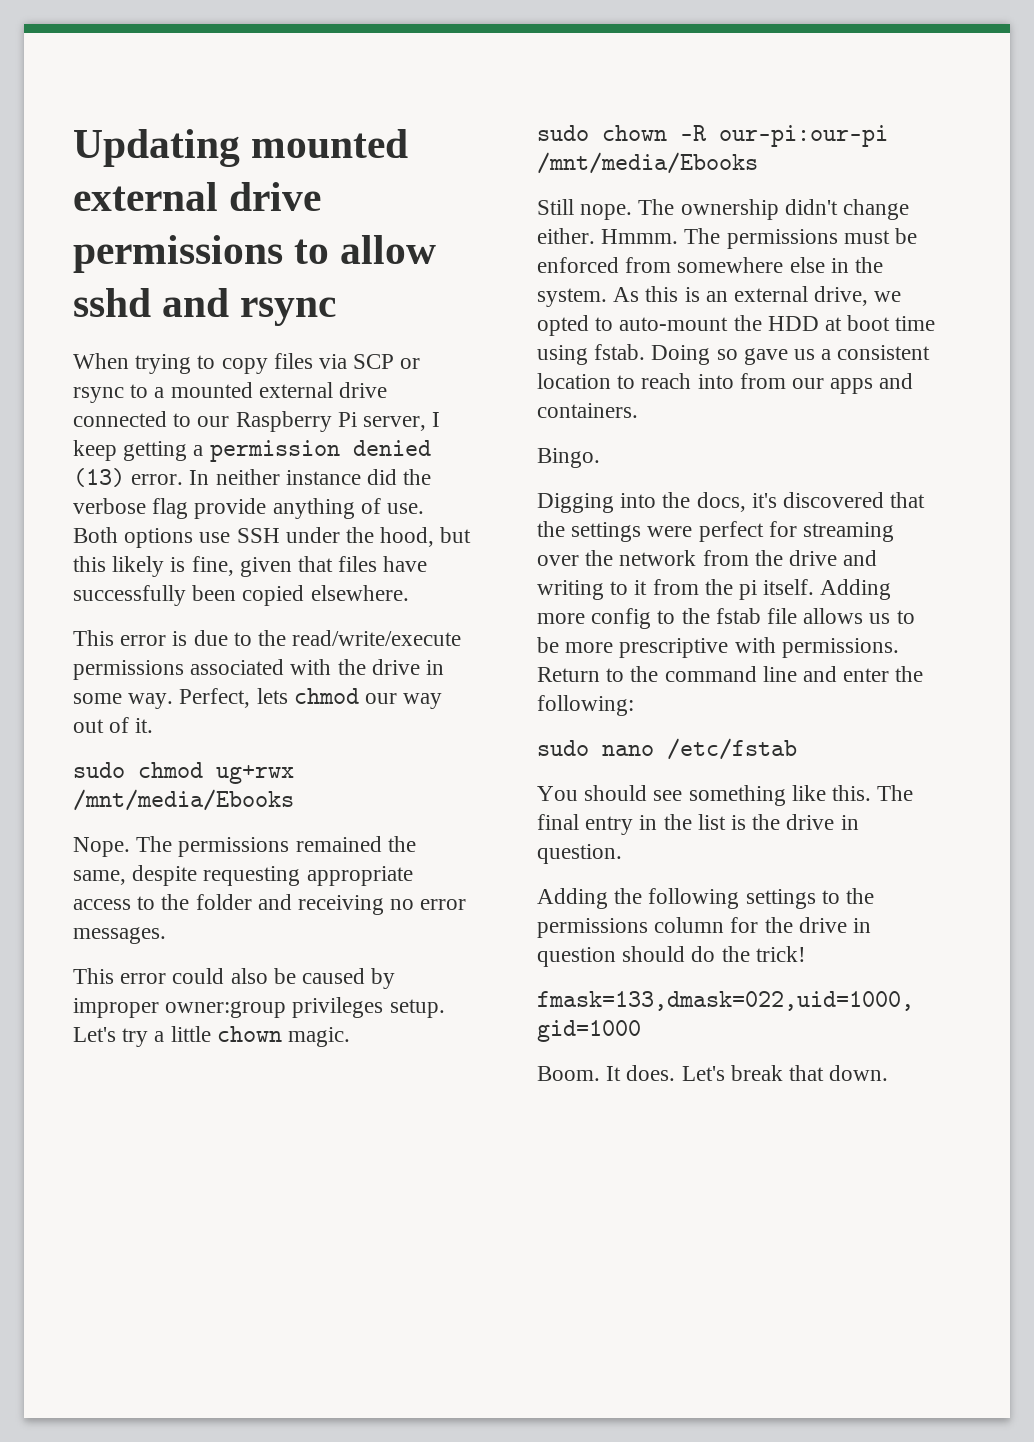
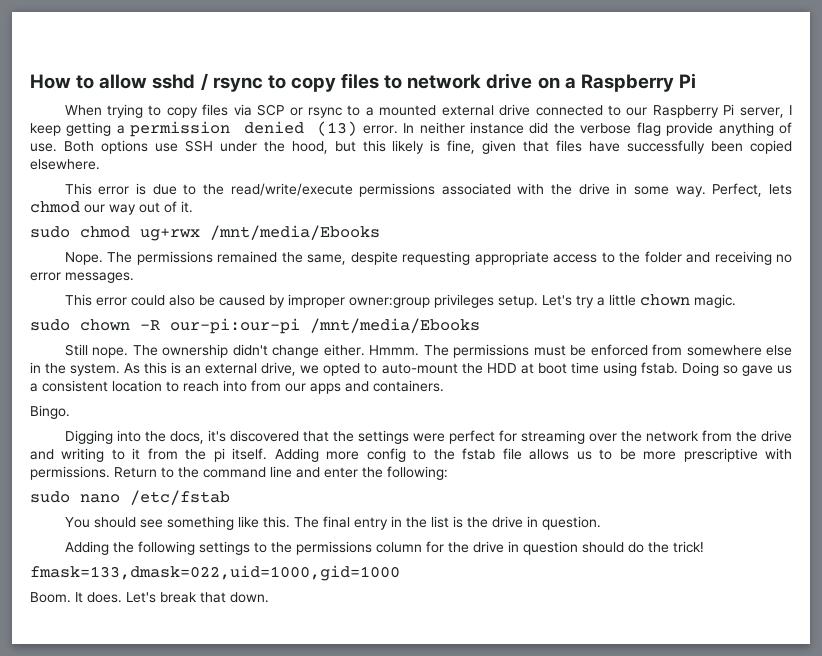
[73,129,409,167] [73,182,322,211] [73,235,283,273] Updating mounted external drive permissions -> [30,74,71,89] How
[162,288,337,326] and rsync -> [200,73,696,92] / rsync to copy files to network drive on a Raspberry Pi

